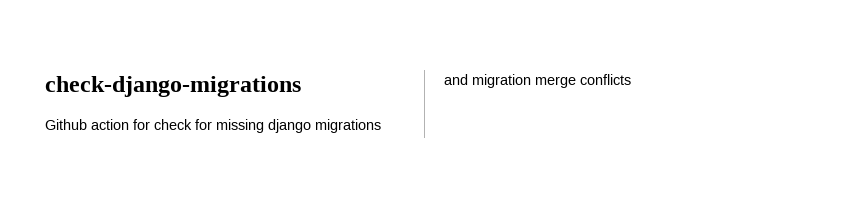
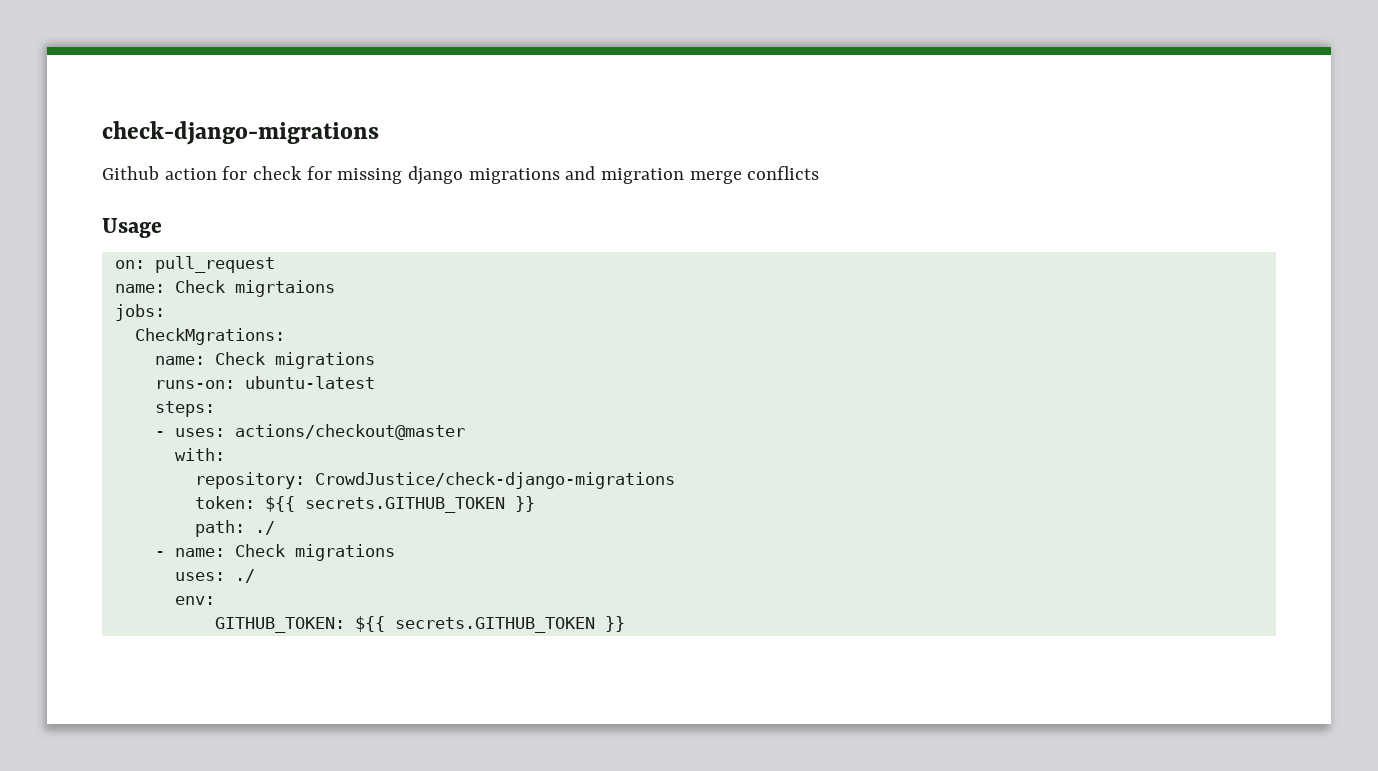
(631, 79) none -> [102,218,162,238] [114,256,275,273] [114,280,335,297] [114,304,165,321] [134,328,285,345] [154,352,375,369] [154,376,375,389] [154,401,215,417] [154,424,465,440] [174,448,225,461] [194,472,675,489] [194,496,535,513] [194,520,275,537] [154,544,395,561] [174,569,255,583] [174,596,215,605] [214,616,625,633] // Usage // on: pull_request // name: Check migrtaions // jobs: // CheckMgrations: // name: Check migrations // runs-on: ubuntu-latest // steps: // - uses: actions/checkout@master // with: // repository: CrowdJustice/check-django-migrations // token: ${{ secrets.GITHUB_TOKEN }} // path: ./ // - name: Check migrations // uses: ./ // env: // GITHUB_TOKEN: ${{ secrets.GITHUB_TOKEN }}

